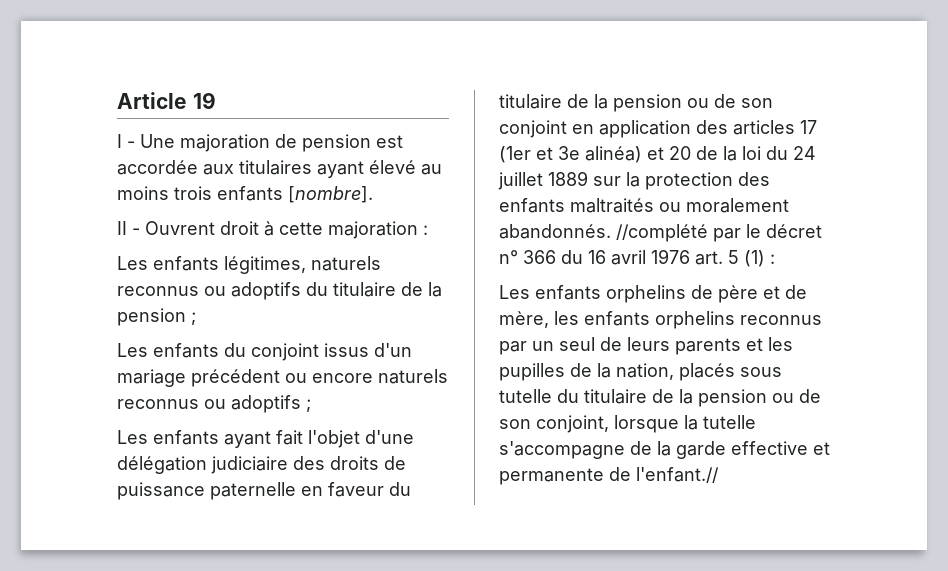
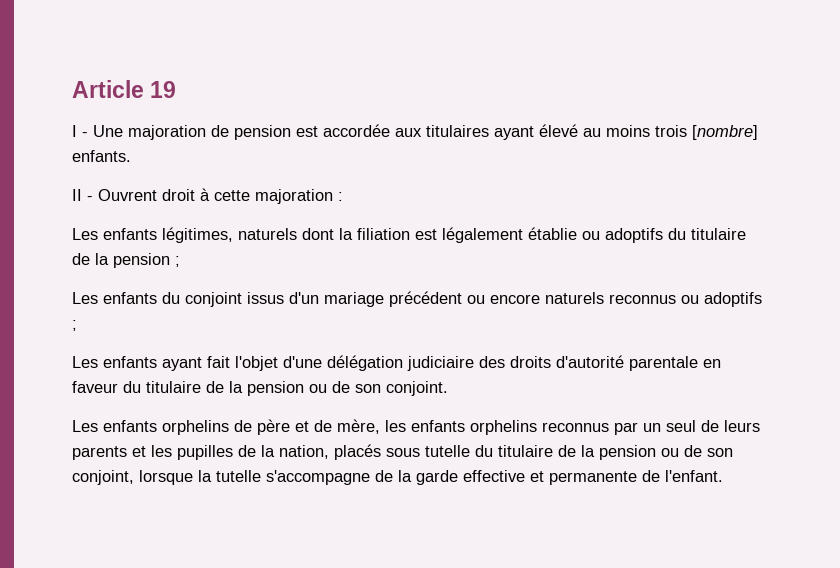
[217,186,373,203] enfants [nombre]. -> [692,125,758,140] [72,150,131,162] [nombre] enfants.
[117,286,199,296] reconnus -> [302,227,577,243] dont la filiation est légalement établie
[384,456,406,470] [117,482,296,500] de puissance paternelle -> [556,355,698,371] d'autorité parentale
[499,120,817,138] [499,146,816,163] [498,171,770,190] [499,198,789,213] [499,224,822,242] [499,249,775,267] conjoint en application des articles 17 (1er et 3e alinéa) et 20 de la loi du 24 juillet 1889 sur la protection des enfants maltraités ou moralement abandonnés. //complété par le décret n° 366 du 16 avril 1976 art. 5 (1) : -> [386,381,448,396] conjoint.
[636,467,719,483] l'enfant.// -> [665,470,723,482] l'enfant.

